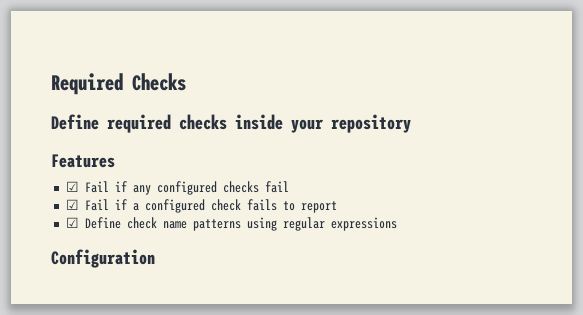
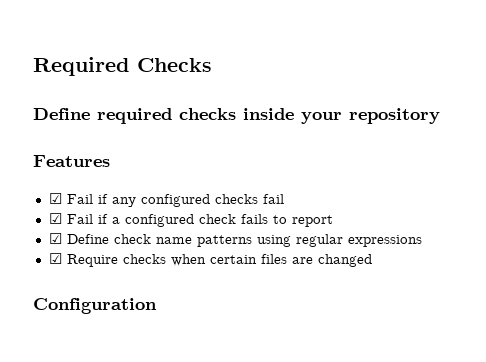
(397, 224) none -> [48,253,372,267] // ☑ Require checks when certain files are changed

